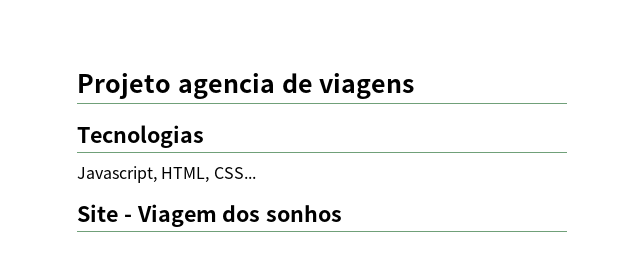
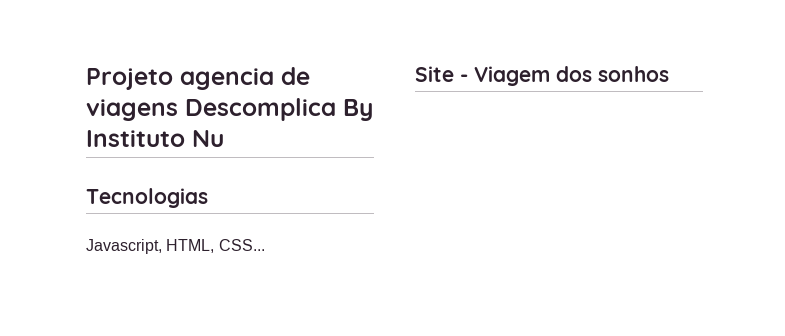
(415, 86) none -> [185,98,373,121] [86,130,224,147] Descomplica By Instituto Nu

